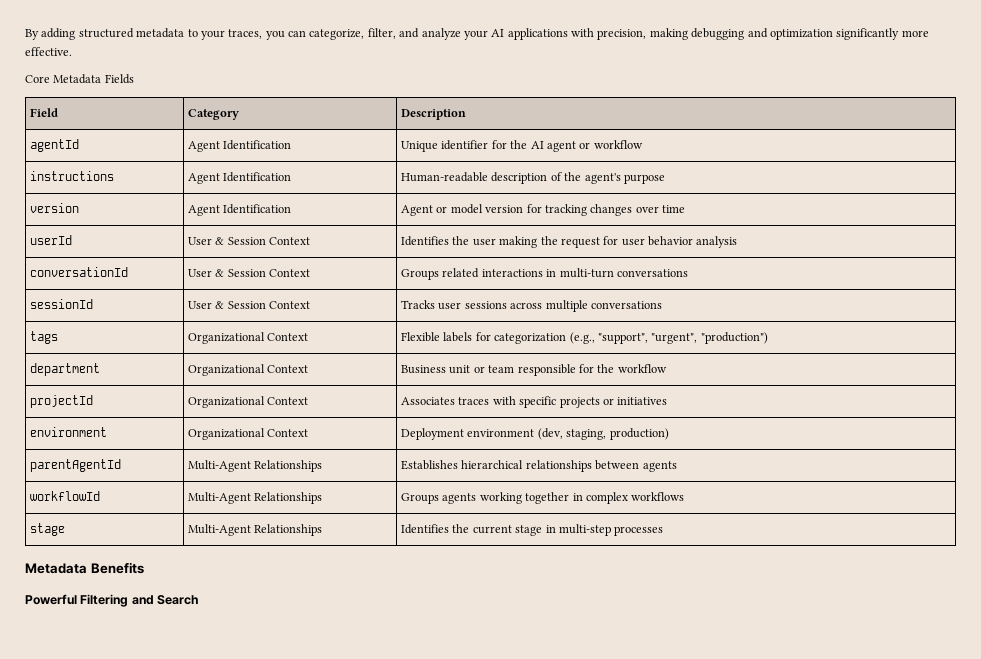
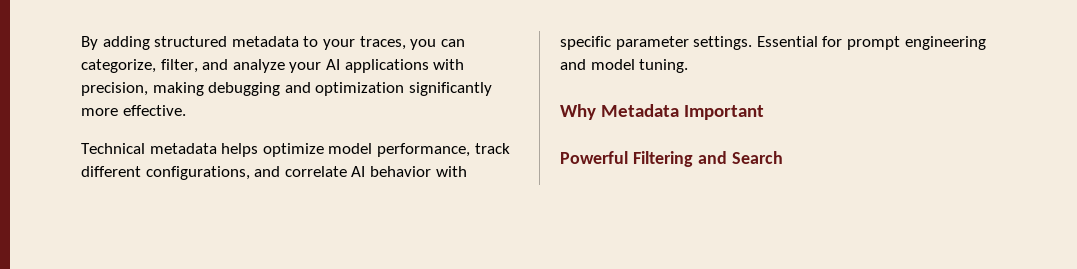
[25,74,134,84] [30,108,59,117] [188,109,240,120] [401,109,467,120] [30,139,80,152] [188,140,292,152] [401,140,643,152] [30,171,115,181] [188,172,292,184] [401,172,665,184] [30,203,80,213] [188,204,292,216] [401,204,686,216] [30,235,73,245] [188,237,311,245] [401,236,738,248] [30,267,129,277] [188,269,311,277] [401,268,688,280] [30,299,94,309] [188,301,311,309] [401,300,662,312] [30,331,59,344] [188,332,309,344] [401,332,768,344] [30,363,101,376] [188,364,309,376] [401,364,667,376] [30,395,94,408] [188,396,309,408] [401,396,668,408] [30,427,108,437] [188,428,309,440] [401,428,669,440] [30,459,122,472] [188,460,323,472] [401,460,677,472] [30,491,101,501] [188,492,323,504] [401,492,685,504] [30,523,66,536] [188,524,323,536] [401,524,664,536] [25,562,144,574] Core Metadata Fields // Field | Category | Description // agentId | Agent Identification | Unique identifier for the AI agent or workflow // instructions | Agent Identification | Human-readable description of the agent's purpose // version | Agent Identification | Agent or model version for tracking changes over time // userId | User & Session Context | Identifies the user making the request for user behavior analysis // conversationId | User & Session Context | Groups related interactions in multi-turn conversations // sessionId | User & Session Context | Tracks user sessions across multiple conversations // tags | Organizational Context | Flexible labels for categorization (e.g., "support", "urgent", "production") // department | Organizational Context | Business unit or team responsible for the workflow // projectId | Organizational Context | Associates traces with specific projects or initiatives // environment | Organizational Context | Deployment environment (dev, staging, production) // parentAgentId | Multi-Agent Relationships | Establishes hierarchical relationships between agents // workflowId | Multi-Agent Relationships | Groups agents working together in complex workflows // stage | Multi-Agent Relationships | Identifies the current stage in multi-step processes // Metadata Benefits -> [81,143,510,157] [81,166,467,180] [560,36,986,50] [560,59,689,73] [560,104,764,120] Technical metadata helps optimize model performance, track different configurations, and correlate AI behavior with specific parameter settings. Essential for prompt engineering and model tuning. // Why Metadata Important

